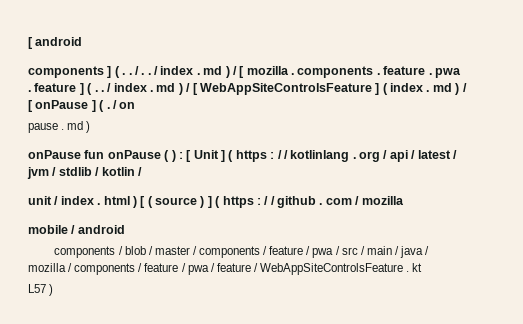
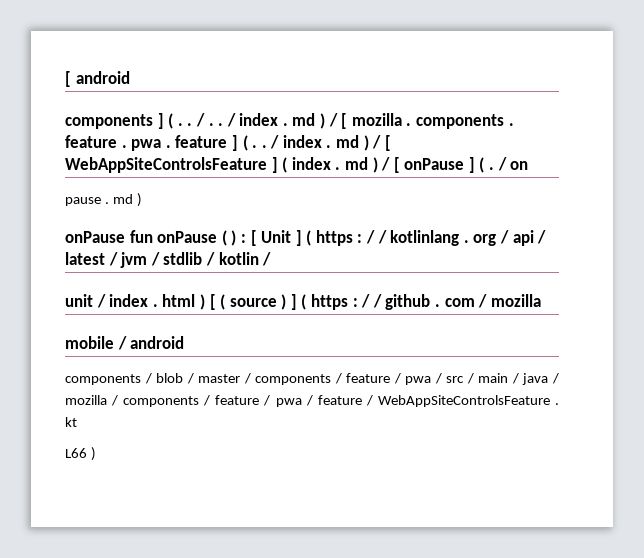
[28,284,46,293] L57 -> [65,448,87,458] L66

